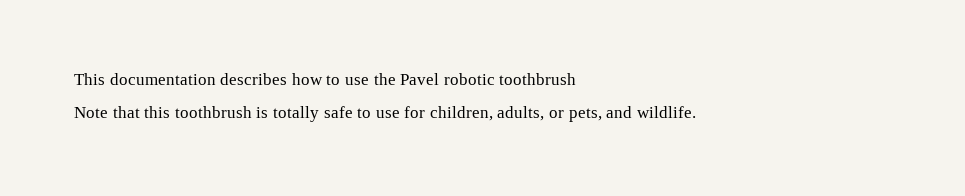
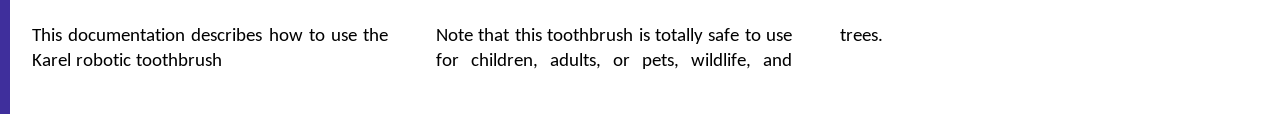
[400,73,440,85] Pavel -> [32,53,71,66] Karel
[606,106,696,118] and wildlife. -> [691,53,792,69] [840,29,883,41] wildlife, and trees.

